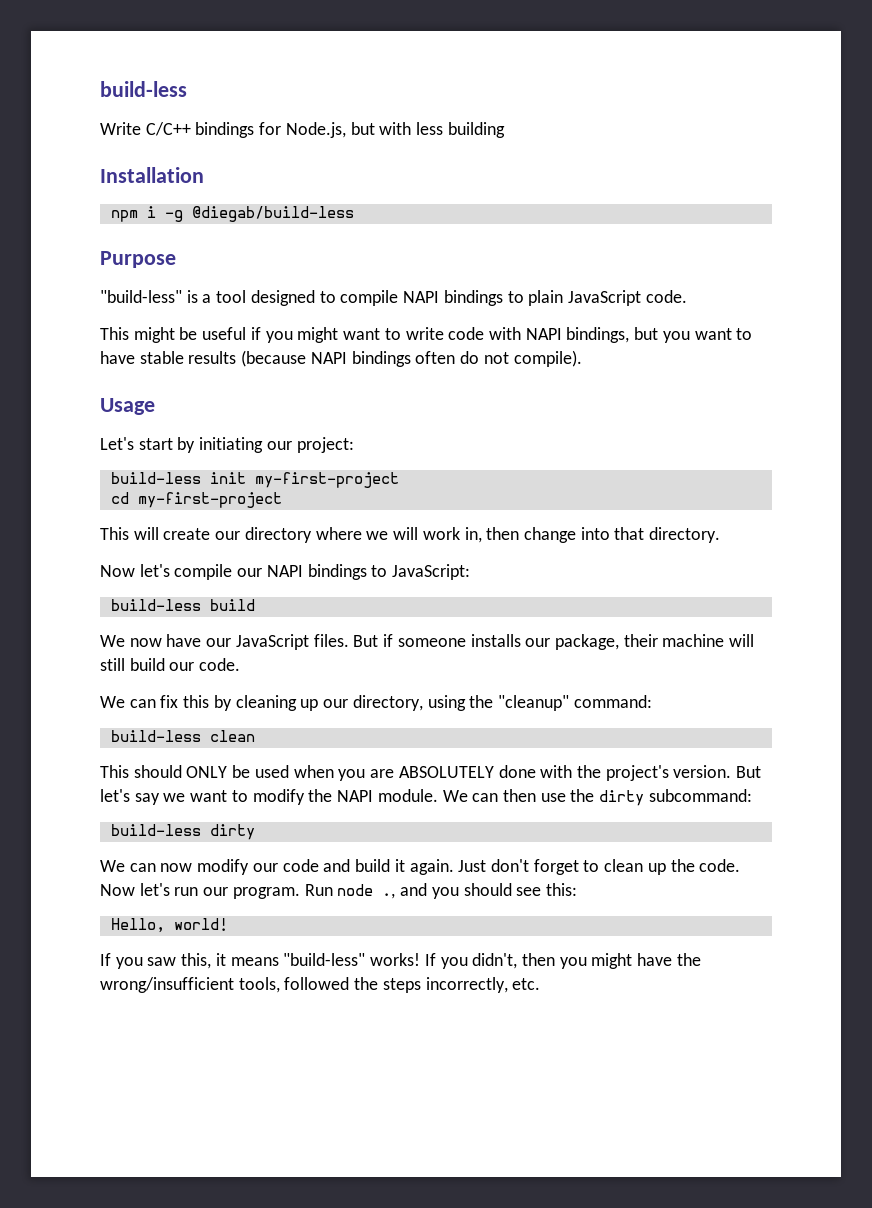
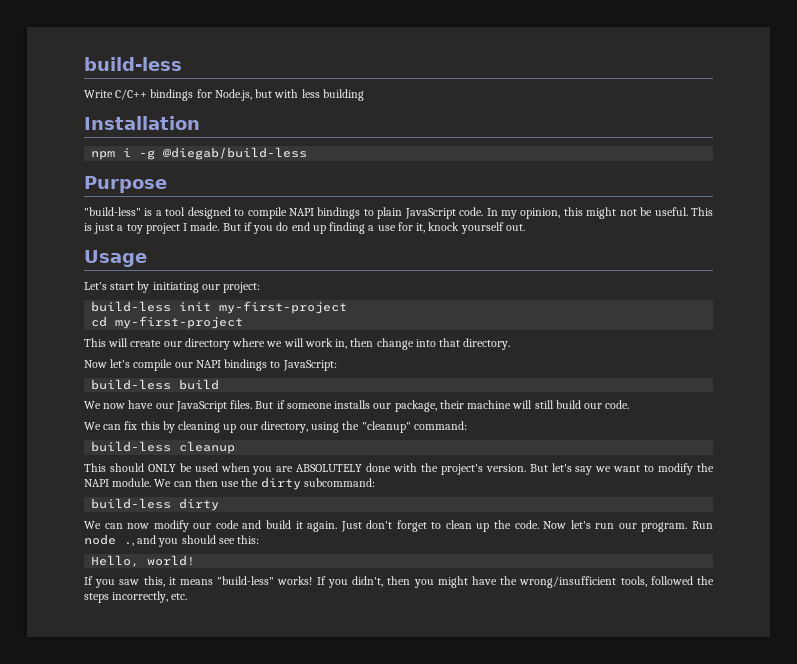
[100,327,753,343] [100,350,582,367] // This might be useful if you might want to write code with NAPI bindings, but you want to have stable results (because NAPI bindings often do not compile). -> [486,207,714,219] [84,222,525,234] In my opinion, this might not be useful. This is just a toy project I made. But if you do end up finding a use for it, knock yourself out.
[209,730,255,742] clean -> [179,441,236,454] cleanup

